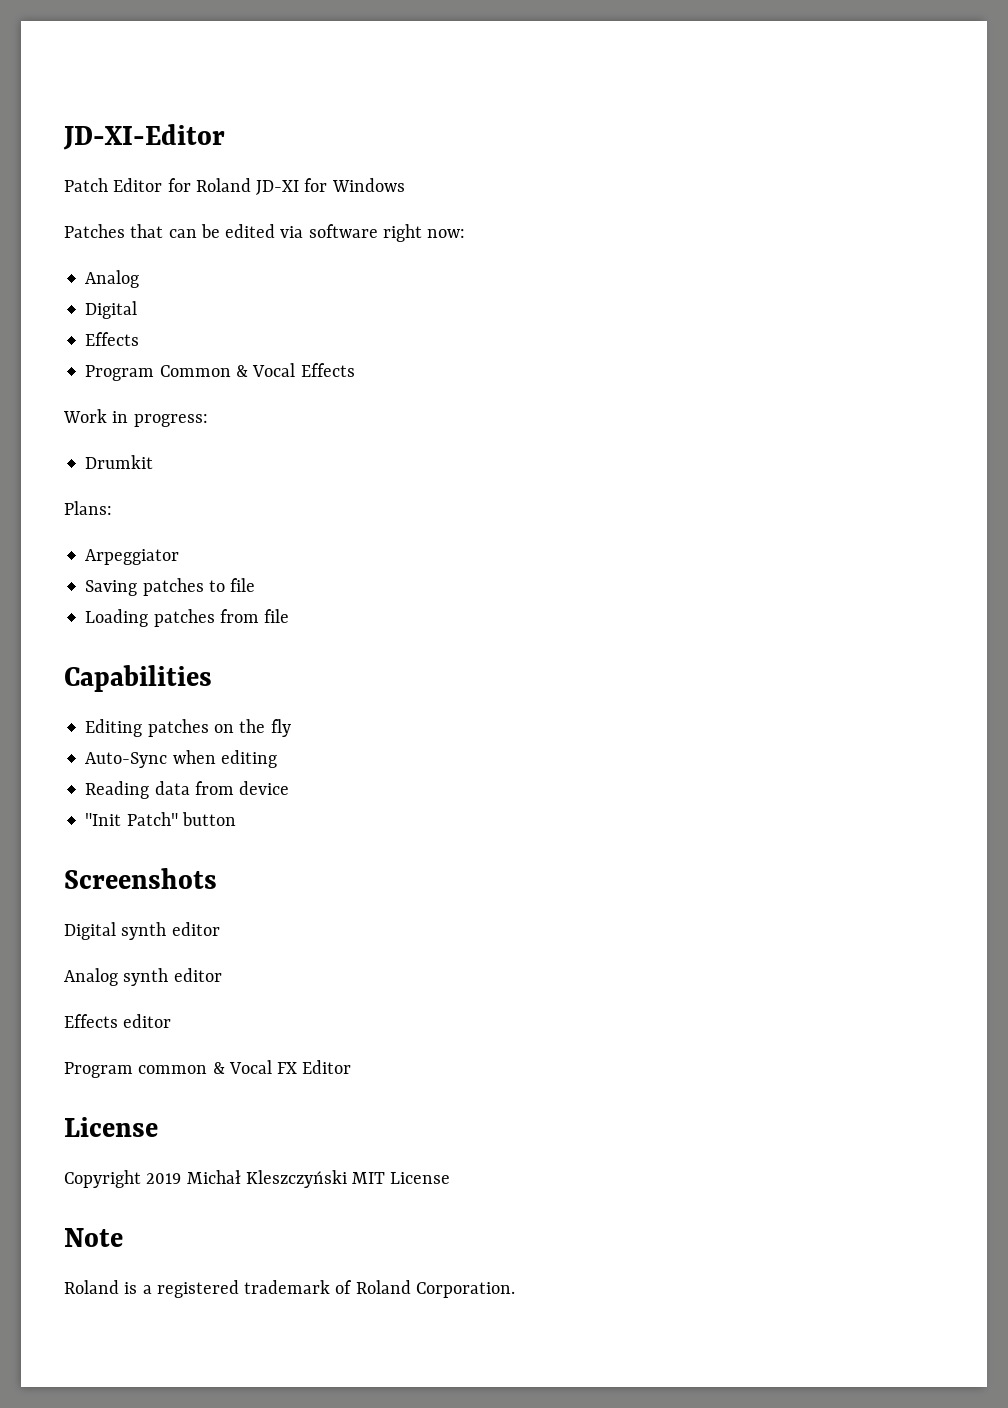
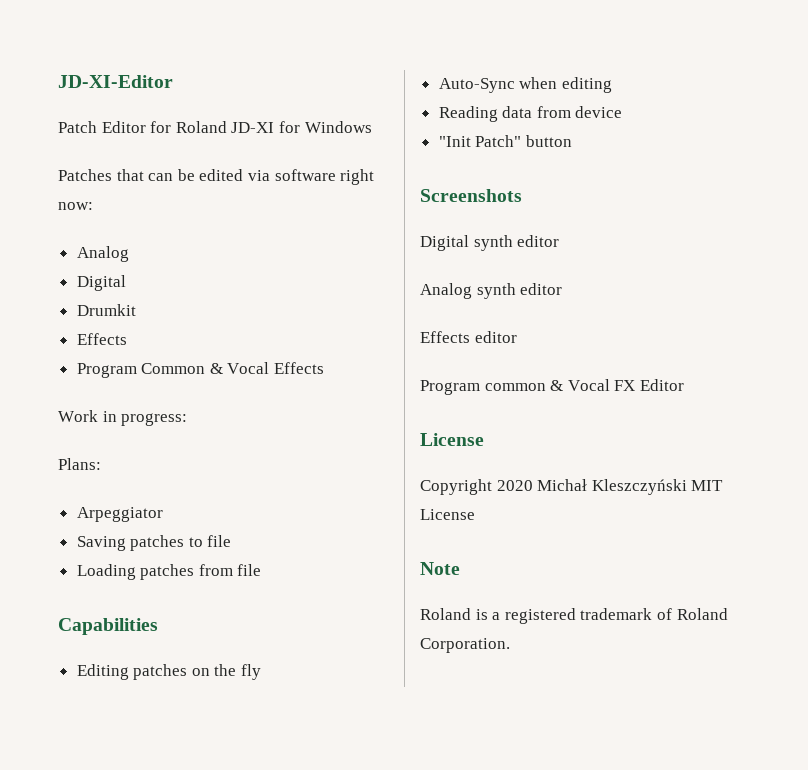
(138, 310) none -> [76,304,136,316] // Drumkit
[85,455,154,469] // Drumkit -> (188, 419) none
[146,1173,182,1184] 2019 -> [496,480,533,491] 2020

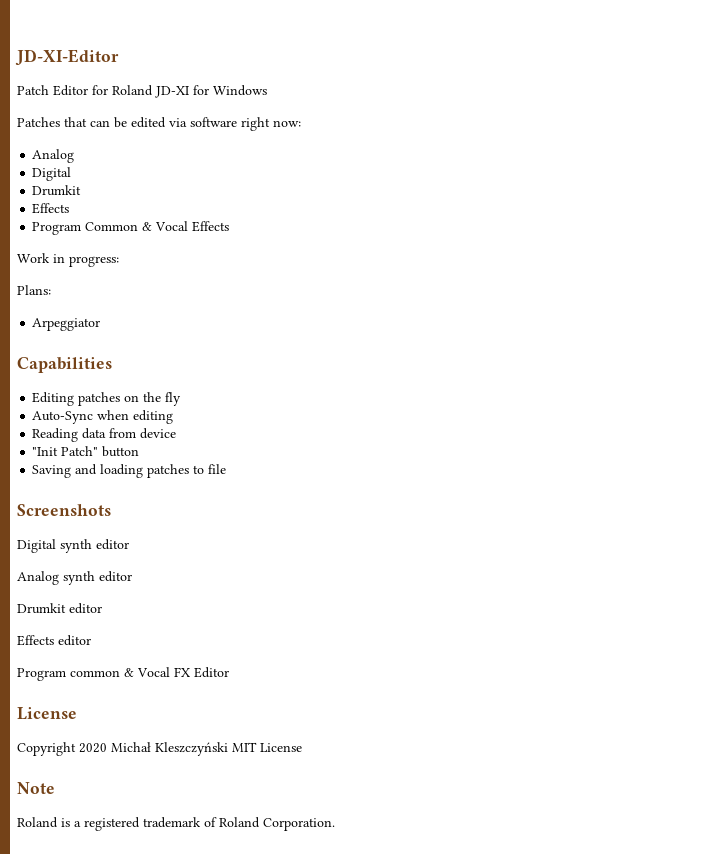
[76,535,232,551] [76,564,262,580] // Saving patches to file // Loading patches from file -> (101, 324) none
(572, 141) none -> [32,464,227,478] // Saving and loading patches to file
(563, 289) none -> [17,603,102,614] // Drumkit editor

